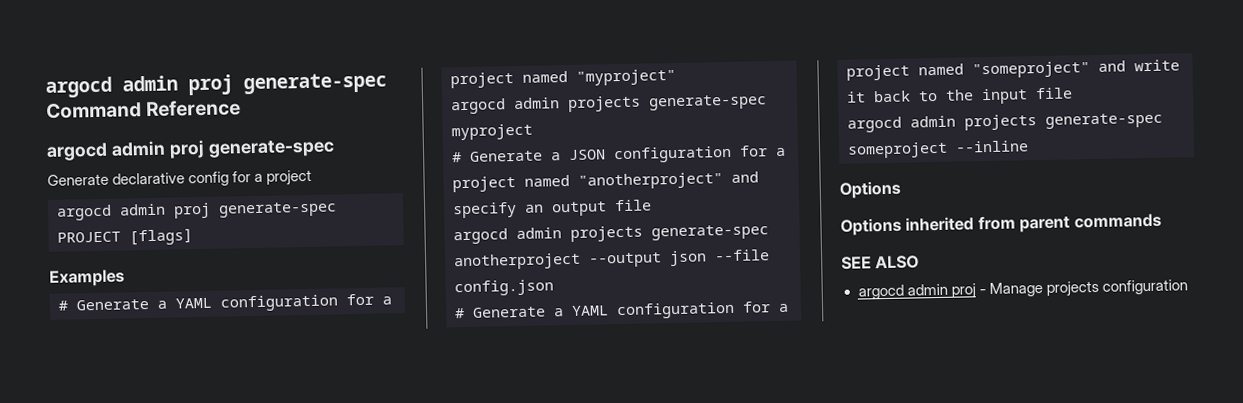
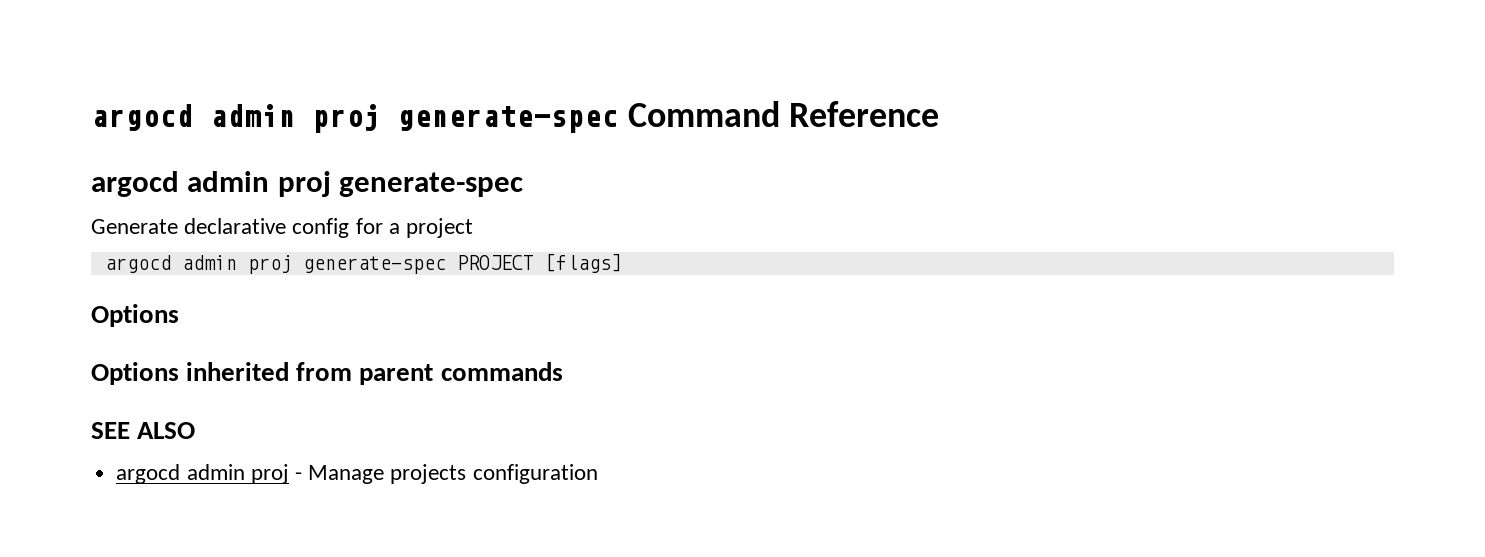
[49,269,125,287] [58,293,392,312] [450,68,676,89] [451,94,767,115] [451,123,533,141] [452,145,786,164] [452,171,759,193] [453,199,652,219] [453,224,769,245] [453,249,770,271] [454,279,554,297] [454,301,789,320] [846,59,1180,81] [846,87,1073,105] [847,112,1163,133] [847,140,1029,159] // Examples // # Generate a YAML configuration for a project named "myproject" // argocd admin projects generate-spec myproject // # Generate a JSON configuration for a project named "anotherproject" and specify an output file // argocd admin projects generate-spec anotherproject --output json --file config.json // # Generate a YAML configuration for a project named "someproject" and write it back to the input file // argocd admin projects generate-spec someproject --inline -> (622, 263) none

